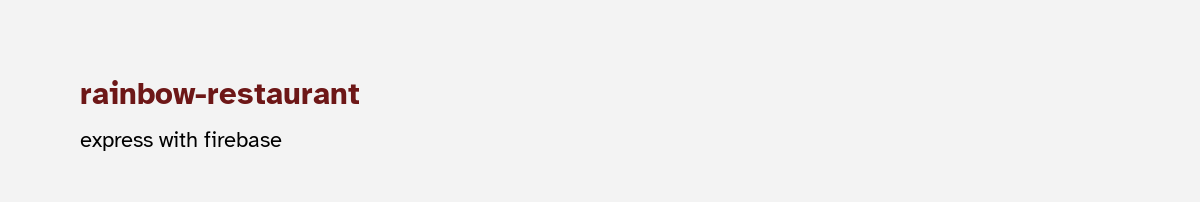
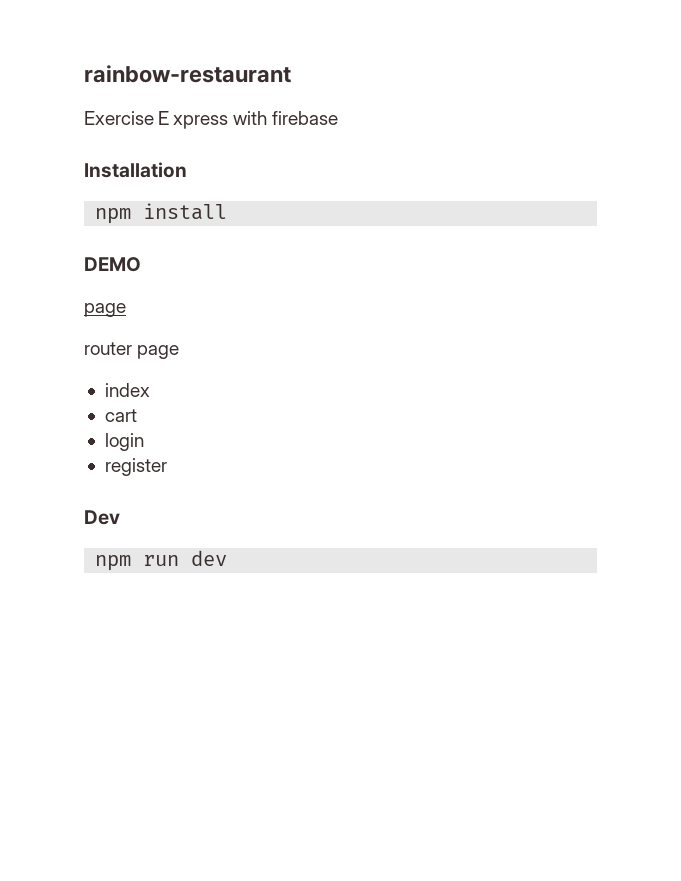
[80,136,153,151] express -> [84,111,228,129] ExerciseＥxpress
(282, 139) none -> [84,162,187,178] [95,203,228,224] [84,257,141,272] [84,303,126,317] [84,342,180,359] [104,383,150,397] [104,409,137,422] [104,433,144,451] [104,458,167,476] [84,510,120,525] [95,550,228,571] // Installation // npm install // DEMO // page // router page // index // cart // login // register // Dev // npm run dev

